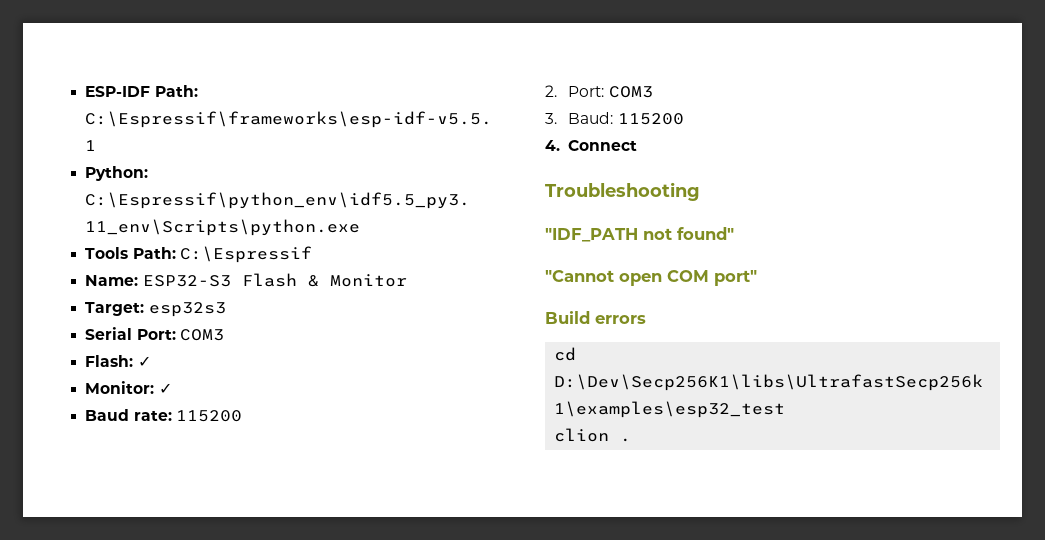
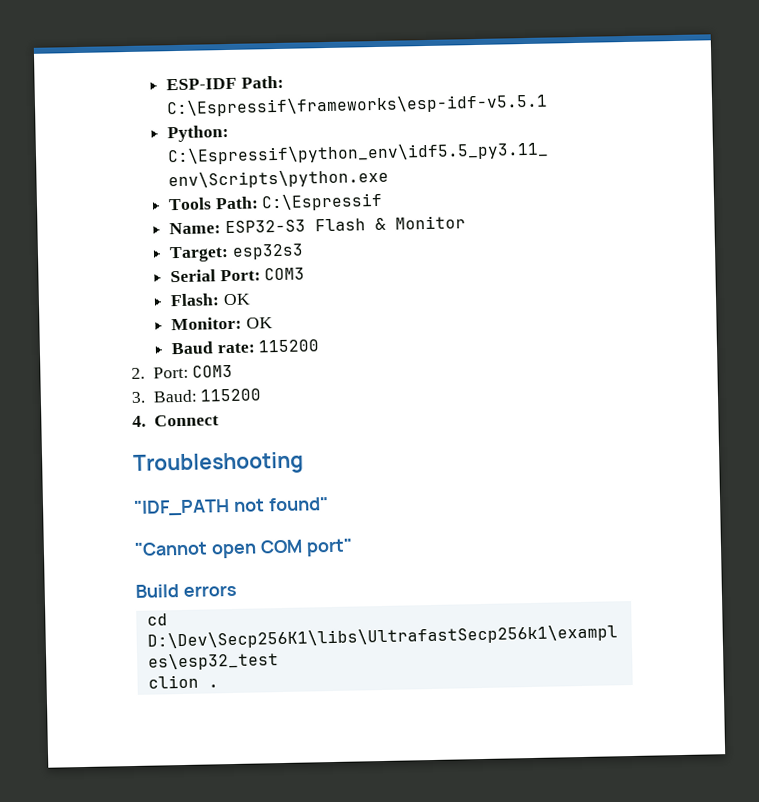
[137,356,151,367] ✓ -> [222,293,251,306] OK
[158,383,172,394] ✓ -> [245,317,273,329] OK

